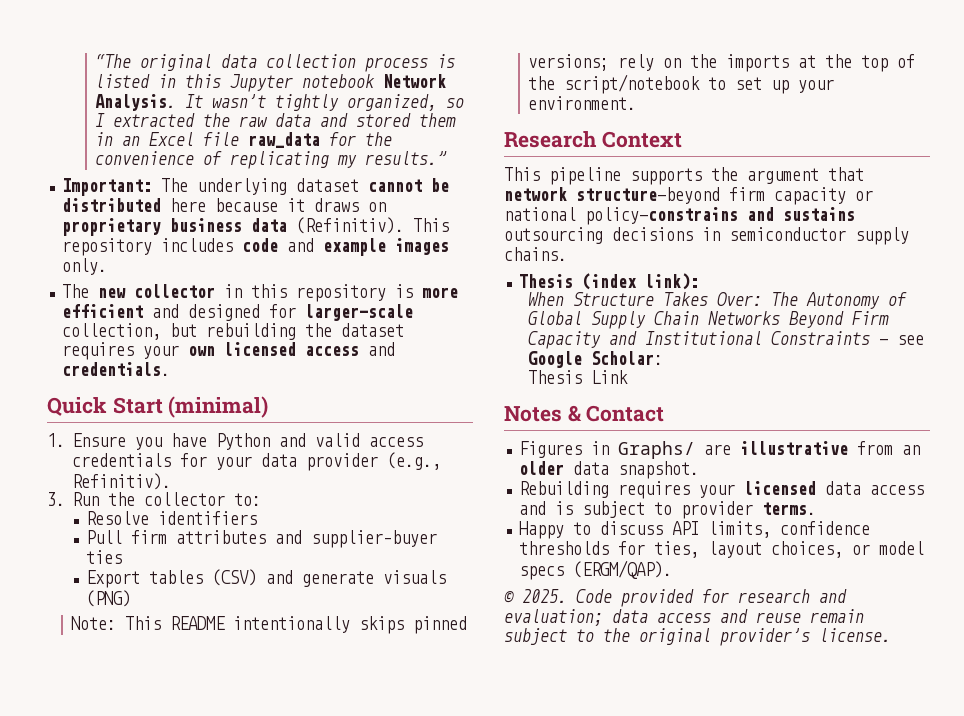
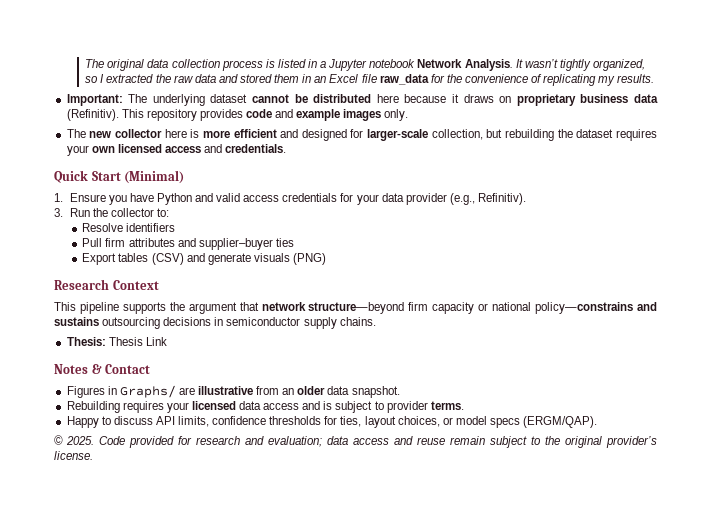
[95,54,132,68] “The -> [85,59,105,68] The
[185,74,222,88] this -> [320,61,327,68] a
[365,151,448,165] results.” -> [617,74,655,83] results.
[161,238,234,252] includes -> [199,109,243,121] provides
[224,284,387,302] in this repository -> [164,129,187,138] here
[168,396,269,418] (minimal) -> [124,170,185,184] (Minimal)
[71,616,468,634] [528,54,916,72] [528,74,835,94] [528,96,637,110] // Note: This README intentionally skips pinned versions; rely on the imports at the top of the script/notebook to set up your environment. -> (326, 259) none
[519,273,700,290] [528,292,908,309] [528,311,890,329] [528,331,925,349] [528,351,664,368] Thesis (index link): // When Structure Takes Over: The Autonomy of Global Supply Chain Networks Beyond Firm Capacity and Institutional Constraints — see Google Scholar: // -> [66,337,106,346] Thesis:

